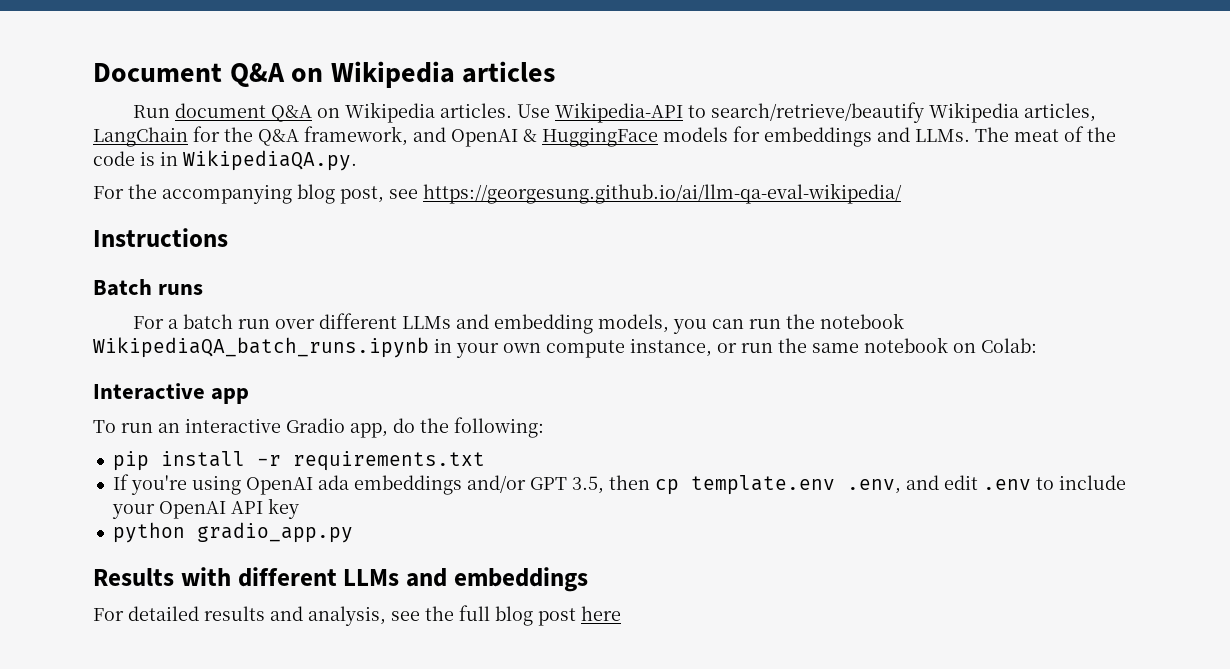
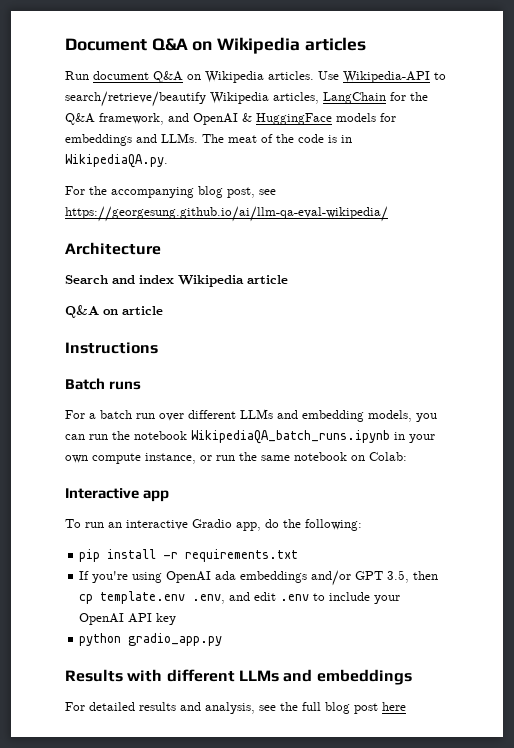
(902, 193) none -> [65,242,161,255] [65,275,288,287] [65,305,163,318] // Architecture // Search and index Wikipedia article // Q&A on article

